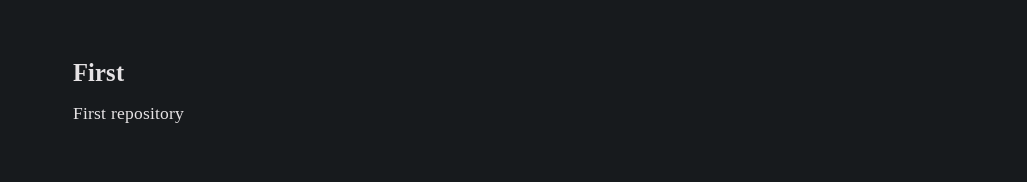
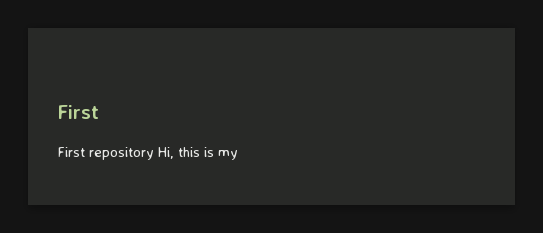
(184, 115) none -> [158,147,238,160] Hi, this is my

